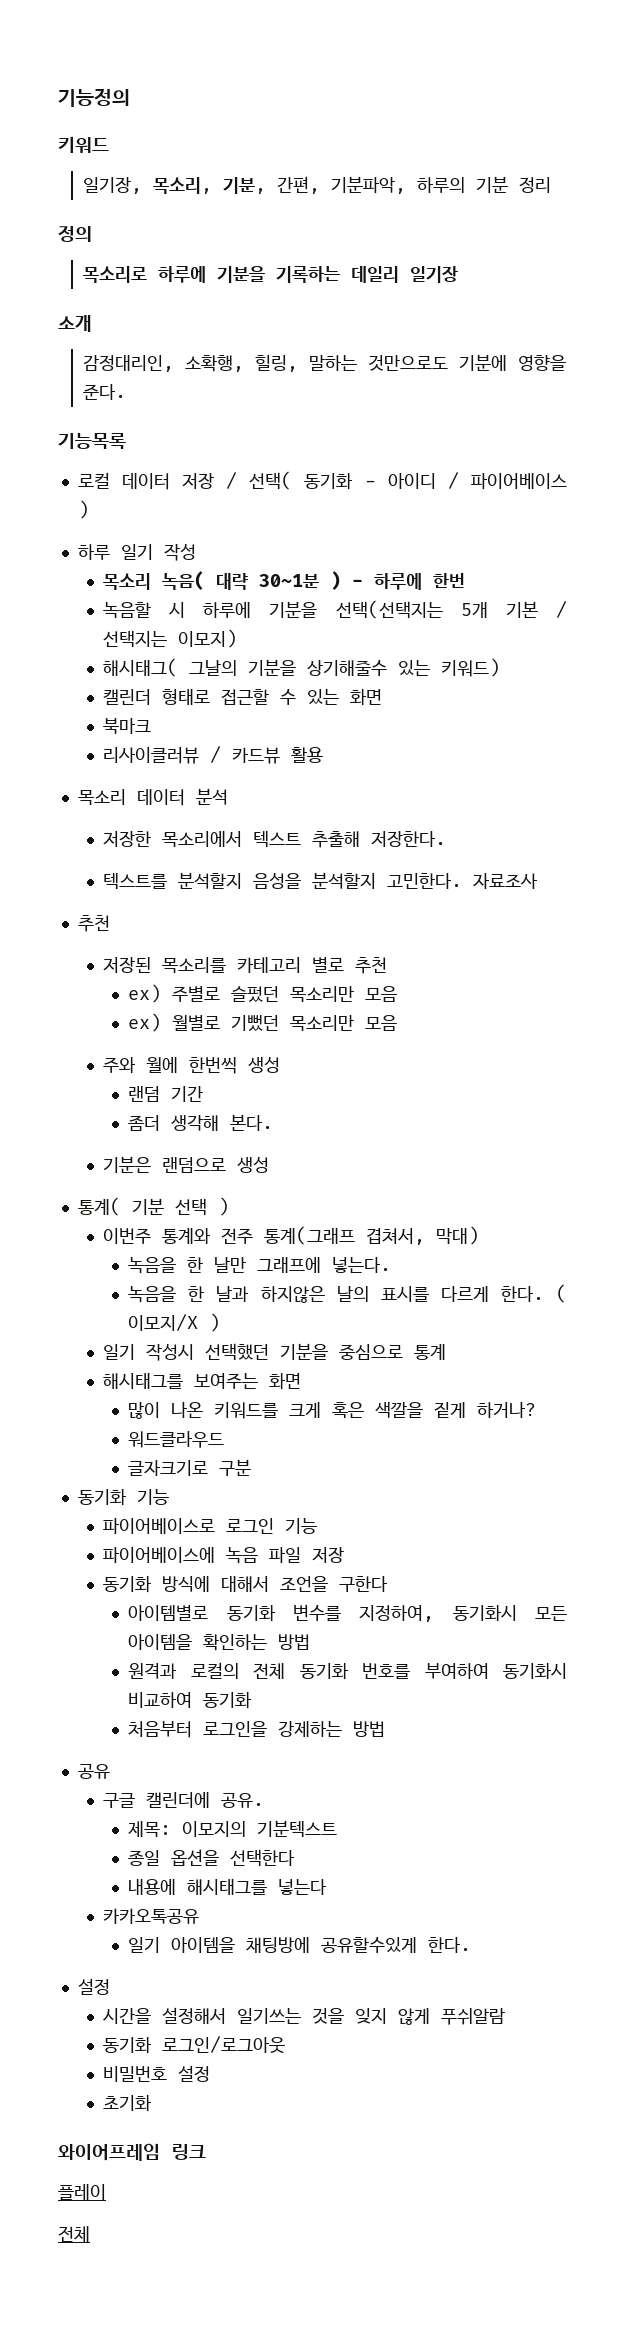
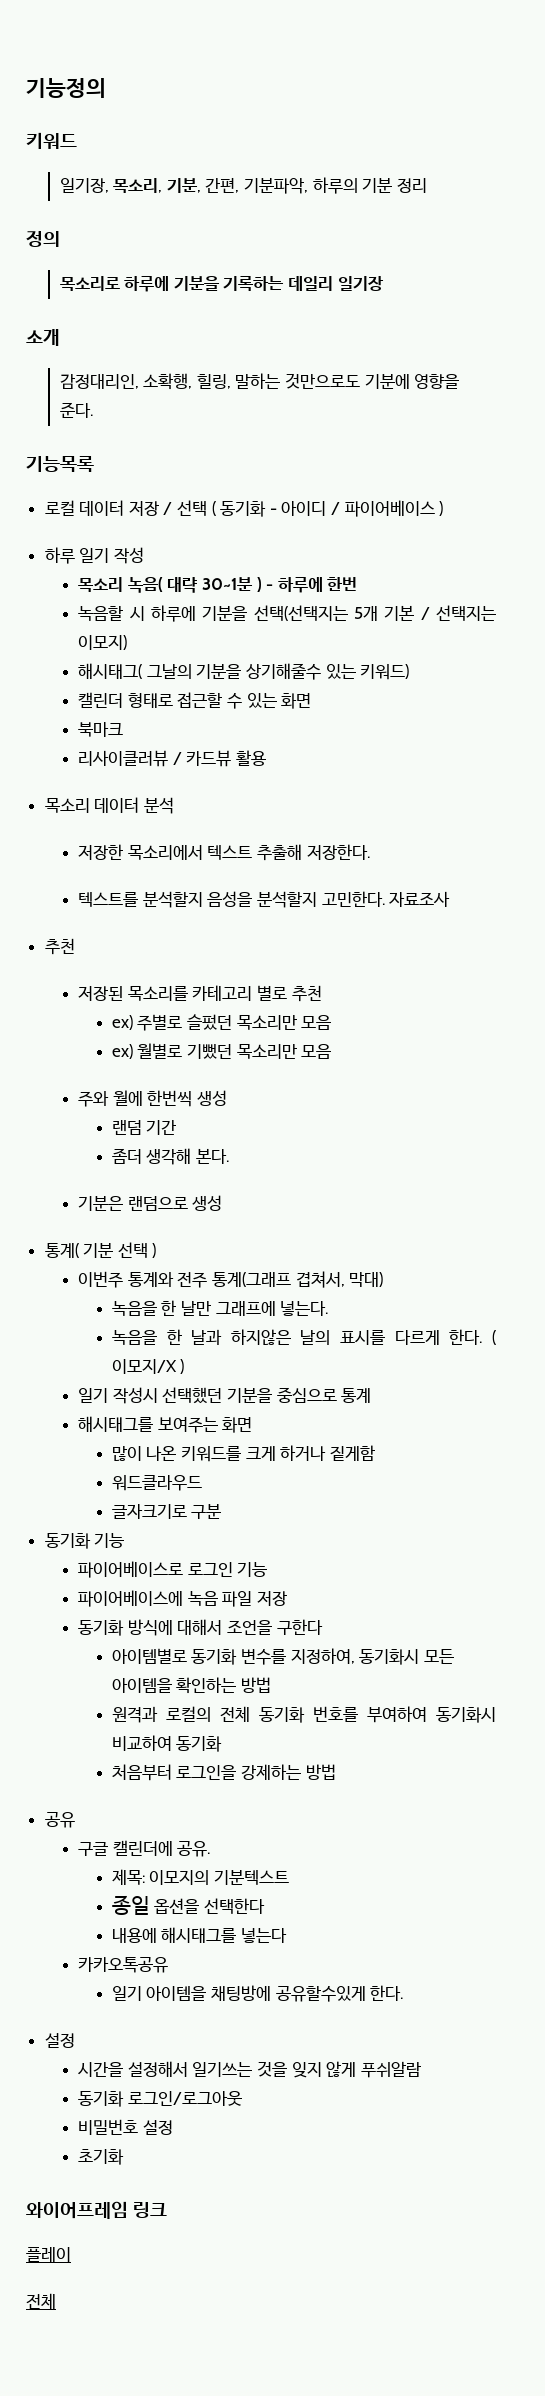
[249,471,293,490] 선택( -> [177,500,217,516] 선택 (
[332,1401,537,1419] 혹은 색깔을 짙게 하거나? -> [280,1445,375,1461] 하거나 짙게함

